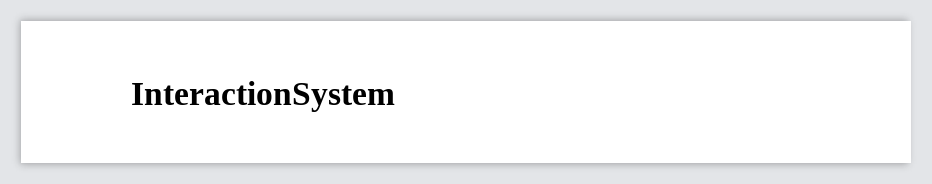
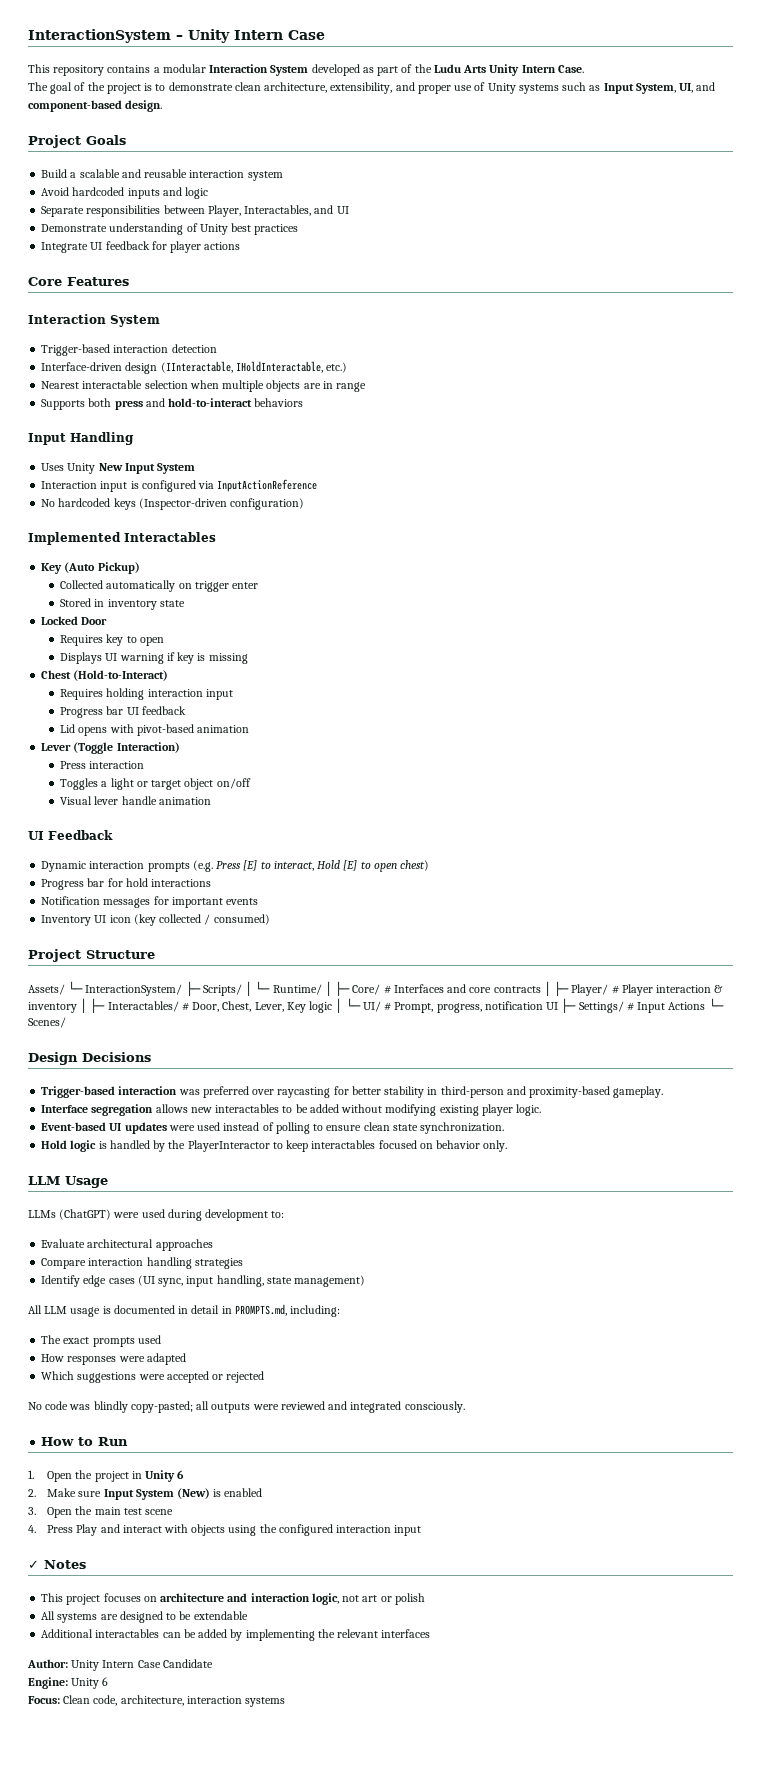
(395, 96) none -> [176,29,325,43] [28,64,584,76] [28,82,716,94] [28,100,163,112] [28,135,126,148] [41,169,283,181] [41,187,209,199] [41,205,349,217] [41,223,299,235] [41,241,241,253] [28,277,129,286] [28,314,160,327] [41,344,217,356] [41,361,348,374] [41,380,367,392] [41,398,304,410] [28,432,134,445] [41,463,196,474] [41,479,318,492] [41,498,305,510] [28,532,216,545] [41,562,140,574] [60,580,259,592] [60,598,185,610] [41,616,108,625] [60,634,164,646] [60,652,248,664] [41,670,169,681] [60,688,233,700] [60,706,186,718] [60,724,250,736] [41,742,180,754] [60,761,145,769] [60,778,251,790] [60,796,211,805] [28,830,113,840] [41,860,430,872] [41,878,212,890] [41,896,259,908] [41,914,270,926] [28,949,155,962] [28,981,724,996] [28,998,724,1013] [28,1017,66,1028] [28,1052,151,1065] [41,1086,664,1098] [41,1104,542,1116] [41,1122,505,1134] [41,1140,508,1152] [28,1176,108,1188] [28,1209,285,1221] [41,1239,213,1251] [41,1257,243,1269] [41,1275,366,1287] [28,1304,341,1317] [41,1335,161,1347] [41,1353,186,1365] [41,1371,265,1383] [28,1401,465,1413] [41,1437,129,1446] [28,1470,185,1482] [28,1488,263,1500] [28,1506,174,1518] [28,1524,422,1536] [28,1560,86,1569] [41,1593,425,1605] [41,1611,248,1623] [41,1629,431,1641] [27,1659,213,1671] [28,1677,109,1689] [28,1695,286,1707] – Unity Intern Case // This repository contains a modular Interaction System developed as part of the Ludu Arts Unity Intern Case. // The goal of the project is to demonstrate clean architecture, extensibility, and proper use of Unity systems such as Input System, UI, and component-based design. // Project Goals // Build a scalable and reusable interaction system // Avoid hardcoded inputs and logic // Separate responsibilities between Player, Interactables, and UI // Demonstrate understanding of Unity best practices // Integrate UI feedback for player actions // Core Features // Interaction System // Trigger-based interaction detection // Interface-driven design (IInteractable, IHoldInteractable, etc.) // Nearest interactable selection when multiple objects are in range // Supports both press and hold-to-interact behaviors // Input Handling // Uses Unity New Input System // Interaction input is configured via InputActionReference // No hardcoded keys (Inspector-driven configuration) // Implemented Interactables // Key (Auto Pickup) // Collected automatically on trigger enter // Stored in inventory state // Locked Door // Requires key to open // Displays UI warning if key is missing // Chest (Hold-to-Interact) // Requires holding interaction input // Progress bar UI feedback // Lid opens with pivot-based animation // Lever (Toggle Interaction) // Press interaction // Toggles a light or target object on/off // Visual lever handle animation // UI Feedback // Dynamic interaction prompts (e.g. Press [E] to interact, Hold [E] to open chest) // Progress bar for hold interactions // Notification messages for important events // Inventory UI icon (key collected / consumed) // Project Structure // Assets/ └─ InteractionSystem/ ├─ Scripts/ │ └─ Runtime/ │ ├─ Core/ # Interfaces and core contracts │ ├─ Player/ # Player interaction & inventory │ ├─ Interactables/ # Door, Chest, Lever, Key logic │ └─ UI/ # Prompt, progress, notification UI ├─ Settings/ # Input Actions └─ Scenes/ // Design Decisions // Trigger-based interaction was preferred over raycasting for better stability in third-person and proximity-based gameplay. // Interface segregation allows new interactables to be added without modifying existing player logic. // Event-based UI updates were used instead of polling to ensure clean state synchronization. // Hold logic is handled by the PlayerInteractor to keep interactables focused on behavior only. // LLM Usage // LLMs (ChatGPT) were used during development to: // Evaluate architectural approaches // Compare interaction handling strategies // Identify edge cases (UI sync, input handling, state management) // All LLM usage is documented in detail in PROMPTS.md, including: // The exact prompts used // How responses were adapted // Which suggestions were accepted or rejected // No code was blindly copy-pasted; all outputs were reviewed and integrated consciously. // How to Run // 1. Open the project in Unity 6 // 2. Make sure Input System (New) is enabled // 3. Open the main test scene // 4. Press Play and interact with objects using the configured interaction input // ✓ Notes // This project focuses on architecture and interaction logic, not art or polish // All systems are designed to be extendable // Additional interactables can be added by implementing the relevant interfaces // Author: Unity Intern Case Candidate // Engine: Unity 6 // Focus: Clean code, architecture, interaction systems

